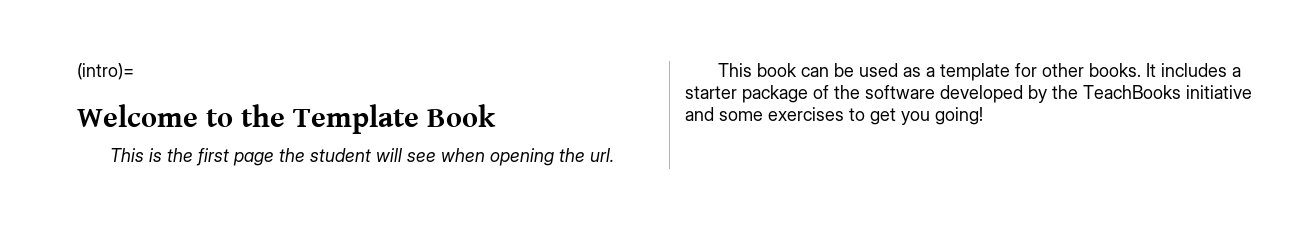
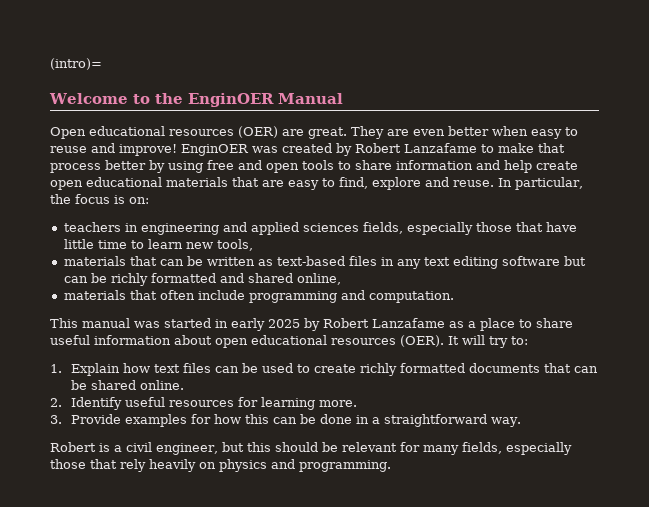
[293,104,497,134] [110,148,615,166] [718,63,1242,81] [685,85,1252,103] [685,107,983,125] Template Book // This is the first page the student will see when opening the url. // This book can be used as a template for other books. It includes a starter package of the software developed by the TeachBooks initiative and some exercises to get you going! -> [187,93,343,107] [50,126,578,139] [50,143,565,156] [50,160,578,173] [50,177,583,190] [50,194,149,204] [63,222,577,235] [63,239,253,251] [63,256,586,269] [63,273,341,286] [63,290,454,303] [50,318,573,331] [50,335,528,348] [50,363,599,376] [71,380,185,390] [50,397,358,410] [50,414,522,427] [50,442,572,455] [50,459,391,472] EnginOER Manual // Open educational resources (OER) are great. They are even better when easy to reuse and improve! EnginOER was created by Robert Lanzafame to make that process better by using free and open tools to share information and help create open educational materials that are easy to find, explore and reuse. In particular, the focus is on: // teachers in engineering and applied sciences fields, especially those that have little time to learn new tools, // materials that can be written as text-based files in any text editing software but can be richly formatted and shared online, // materials that often include programming and computation. // This manual was started in early 2025 by Robert Lanzafame as a place to share useful information about open educational resources (OER). It will try to: // 1. Explain how text files can be used to create richly formatted documents that can be shared online. // 2. Identify useful resources for learning more. // 3. Provide examples for how this can be done in a straightforward way. // Robert is a civil engineer, but this should be relevant for many fields, especially those that rely heavily on physics and programming.

